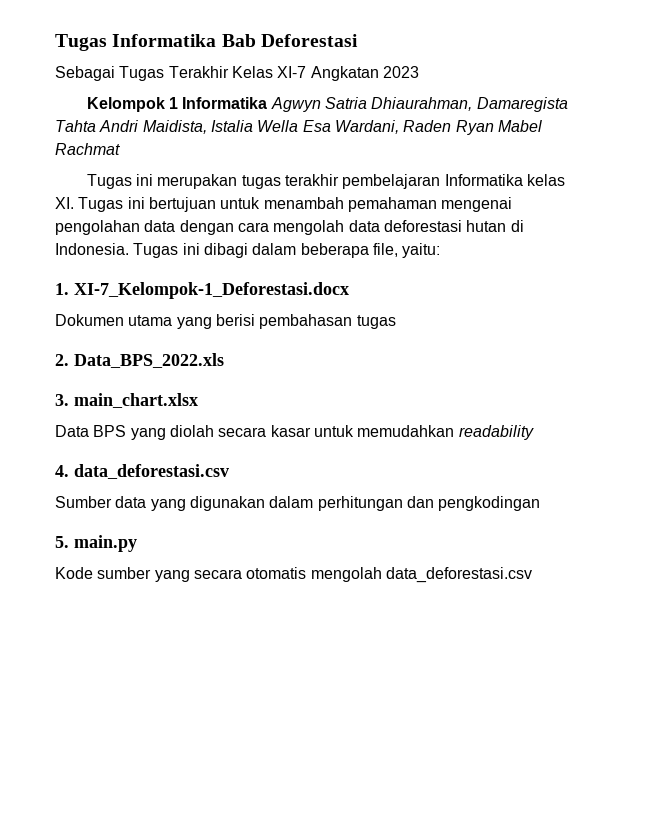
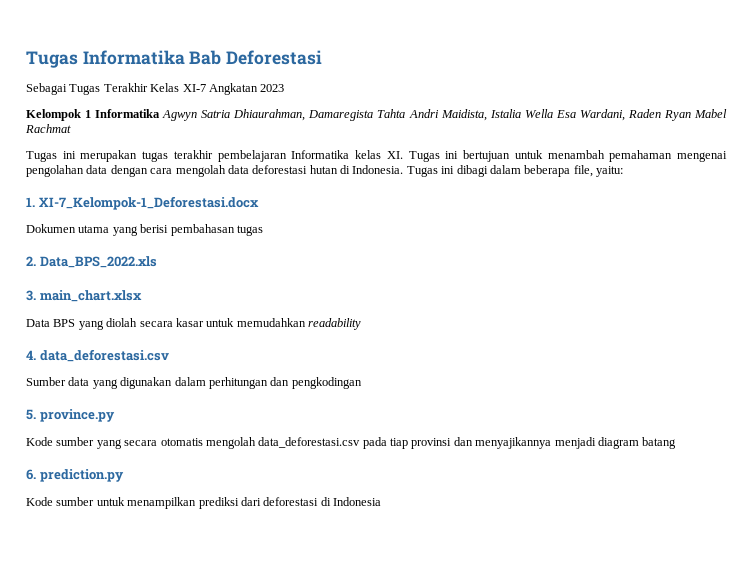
[74,535,137,552] main.py -> [39,409,115,422] province.py
(532, 575) none -> [362,437,677,449] [26,469,124,482] [26,497,381,509] pada tiap provinsi dan menyajikannya menjadi diagram batang // 6. prediction.py // Kode sumber untuk menampilkan prediksi dari deforestasi di Indonesia

